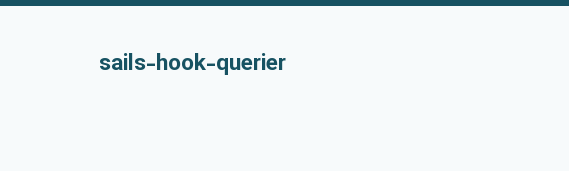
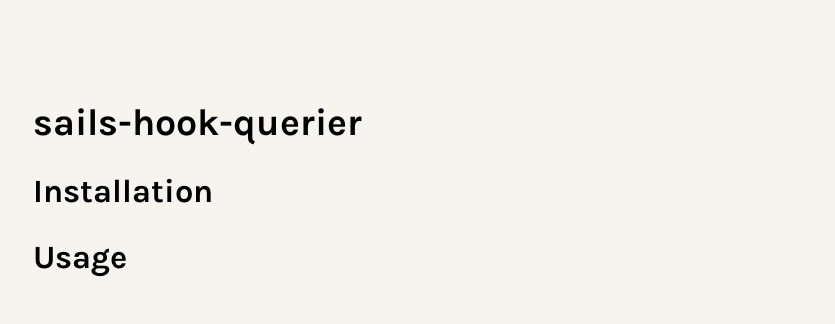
(286, 64) none -> [33,178,213,203] [33,246,127,277] // Installation // Usage

